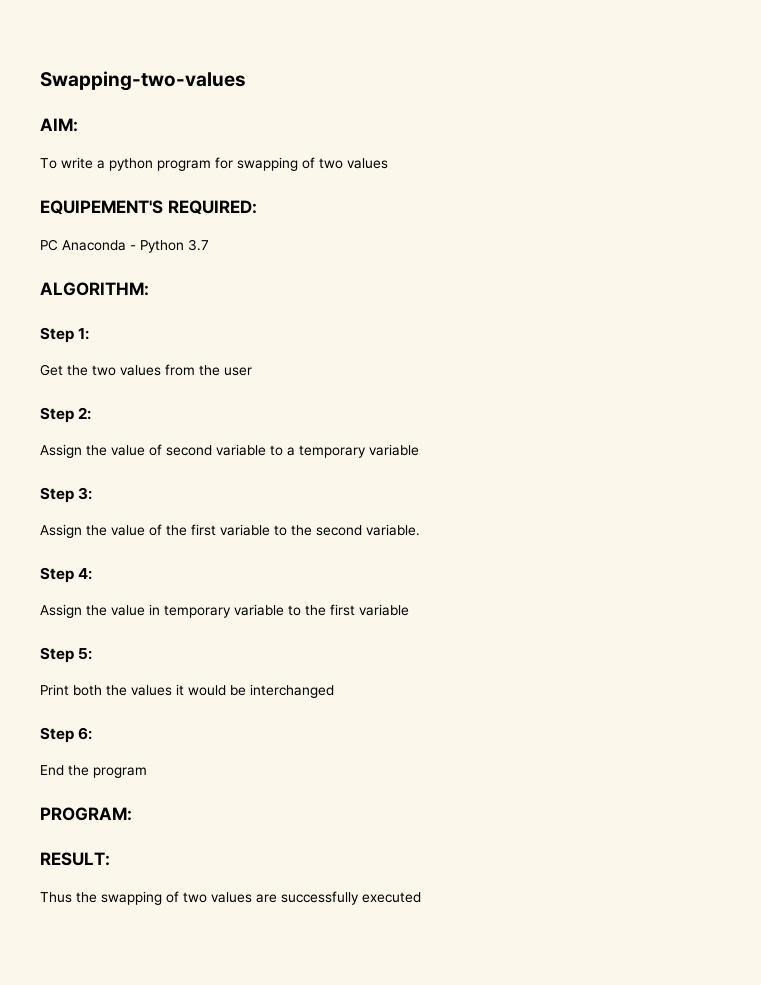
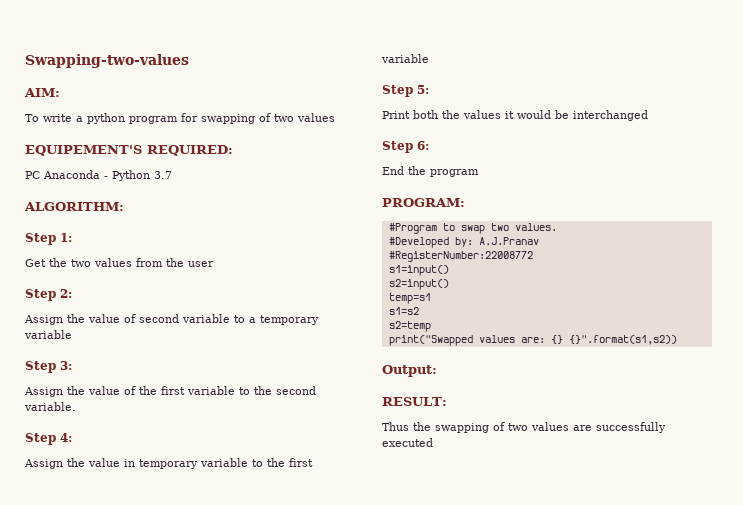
(132, 814) none -> [388,223,557,234] [388,237,539,248] [388,251,533,262] [388,265,449,276] [388,279,449,290] [388,293,431,304] [388,307,419,315] [388,321,431,332] [388,335,677,346] [382,365,437,377] // #Program to swap two values. // #Developed by: A.J.Pranav // #RegisterNumber:22008772 // s1=input() // s2=input() // temp=s1 // s1=s2 // s2=temp // print("Swapped values are: {} {}".format(s1,s2)) // Output:

